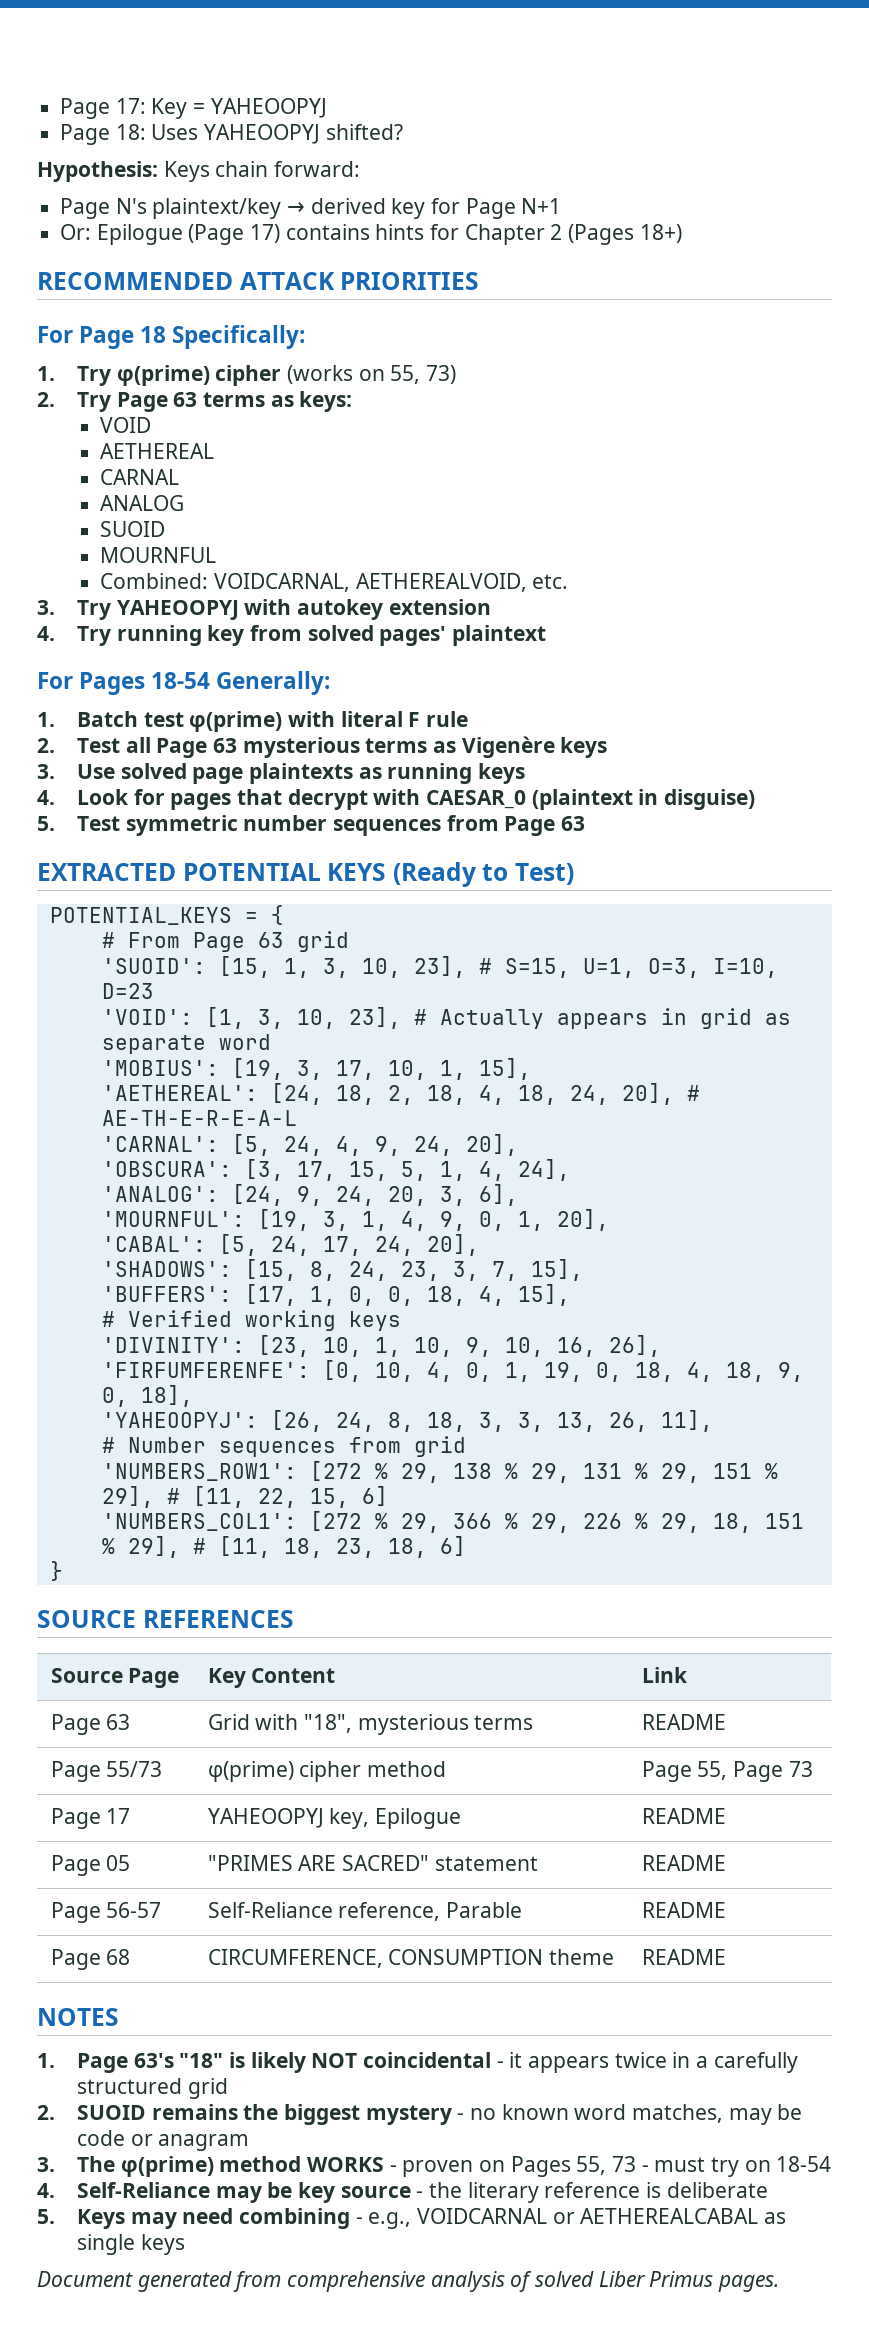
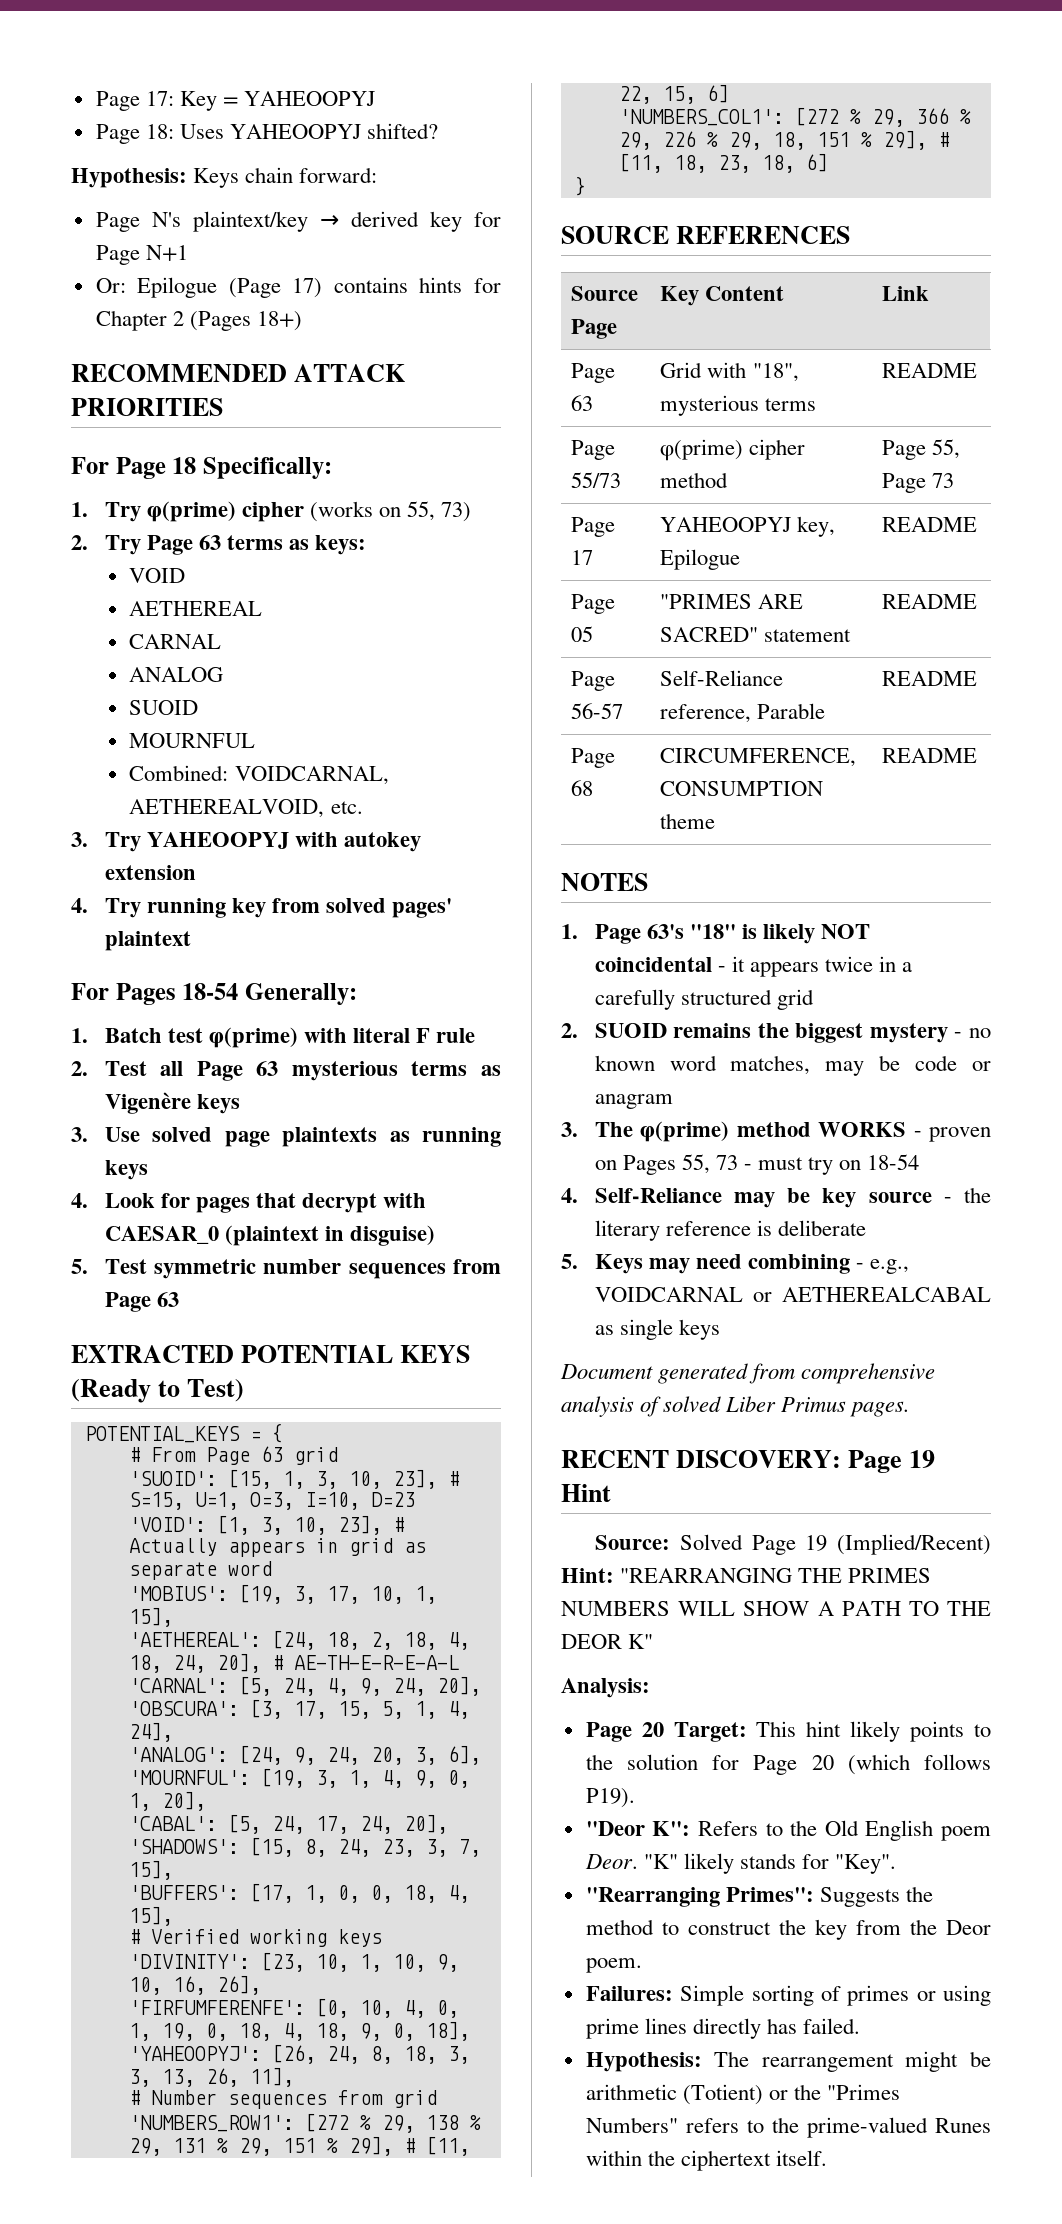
(780, 2283) none -> [561,1450,936,1473] [561,1484,611,1502] [595,1534,991,1555] [561,1568,932,1583] [561,1601,991,1616] [561,1634,654,1649] [561,1678,650,1698] [585,1721,991,1742] [585,1754,991,1775] [585,1788,635,1808] [585,1820,991,1841] [584,1853,897,1874] [585,1886,933,1907] [585,1919,991,1940] [585,1958,642,1973] [585,1985,991,2006] [585,2018,861,2039] [585,2051,991,2072] [585,2084,901,2105] [585,2117,991,2138] [585,2150,827,2171] // RECENT DISCOVERY: Page 19 Hint // Source: Solved Page 19 (Implied/Recent) Hint: "REARRANGING THE PRIMES NUMBERS WILL SHOW A PATH TO THE DEOR K" // Analysis: // Page 20 Target: This hint likely points to the solution for Page 20 (which follows P19). // "Deor K": Refers to the Old English poem Deor. "K" likely stands for "Key". // "Rearranging Primes": Suggests the method to construct the key from the Deor poem. // Failures: Simple sorting of primes or using prime lines directly has failed. // Hypothesis: The rearrangement might be arithmetic (Totient) or the "Primes Numbers" refers to the prime-valued Runes within the ciphertext itself.

